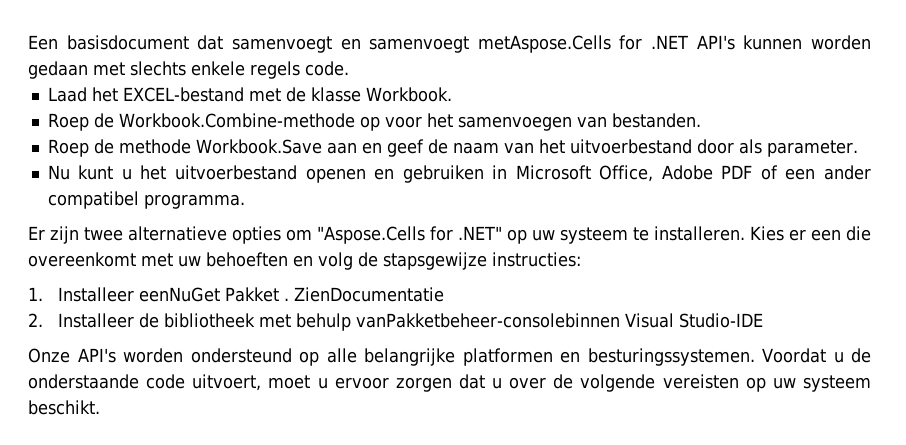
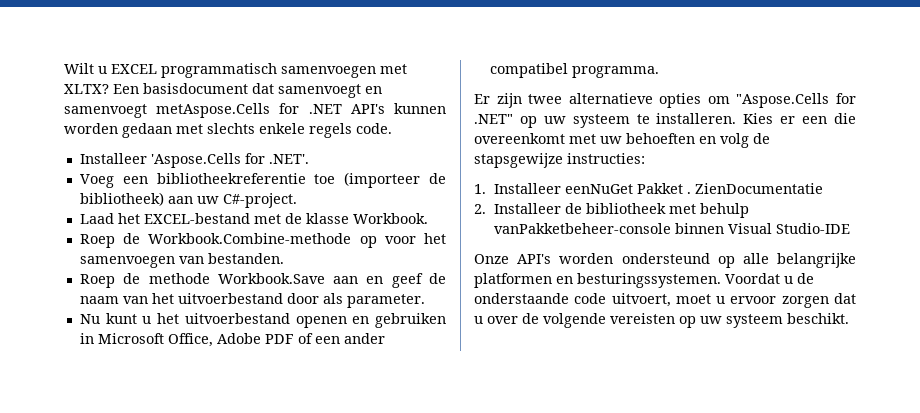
(28, 42) none -> [64,63,407,78] [64,84,109,94] Wilt u EXCEL programmatisch samenvoegen met XLTX?
(349, 68) none -> [79,153,309,168] [79,172,446,188] [79,192,297,208] // Installeer 'Aspose.Cells for .NET'. // Voeg een bibliotheekreferentie toe (importeer de bibliotheek) aan uw C#-project.
[356,313,621,328] vanPakketbeheer-consolebinnen -> [494,223,725,234] vanPakketbeheer-console binnen

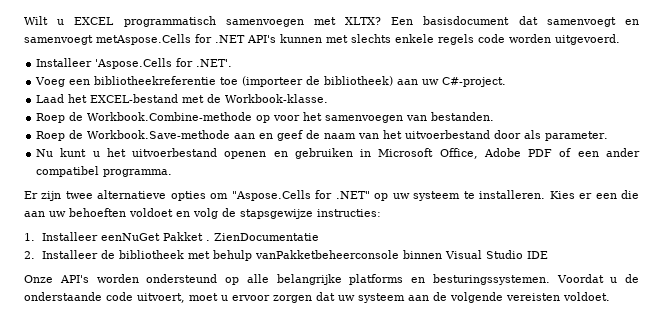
[64,123,172,138] worden gedaan -> (322, 38) none
[356,123,392,134] code. -> [478,34,620,45] code worden uitgevoerd.
[305,213,428,224] klasse Workbook. -> [225,94,329,103] Workbook-klasse.
[148,273,325,284] methode Workbook.Save -> [87,130,231,139] Workbook.Save-methode
[474,133,596,144] overeenkomt met -> [24,211,45,217] aan
(695, 138) none -> [129,208,173,217] voldoet
[494,223,672,234] vanPakketbeheer-console -> [255,250,400,259] vanPakketbeheerconsole
[776,223,851,234] Studio-IDE -> [486,250,549,259] Studio IDE
[474,273,552,288] platformen -> [349,274,404,285] platforms
[474,313,849,328] u over de volgende vereisten op uw systeem beschikt. -> [338,292,610,303] uw systeem aan de volgende vereisten voldoet.

